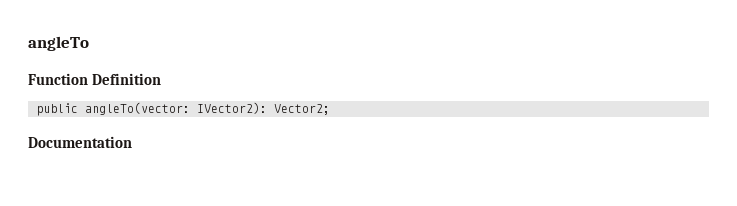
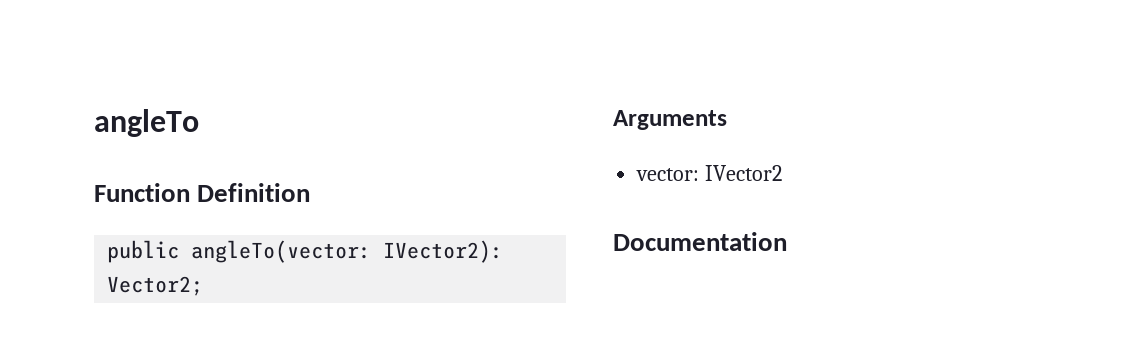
(331, 109) none -> [613,110,727,130] [636,165,783,181] // Arguments // vector: IVector2

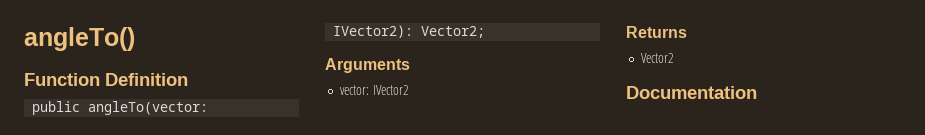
[94,109,199,137] angleTo -> [24,27,135,51] angleTo()
(783, 173) none -> [626,26,687,38] [640,53,674,63] // Returns // Vector2

